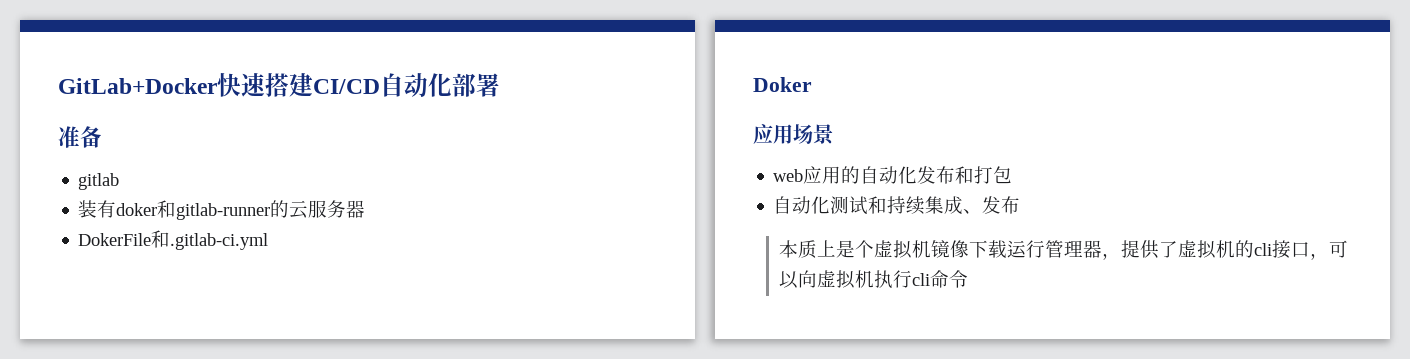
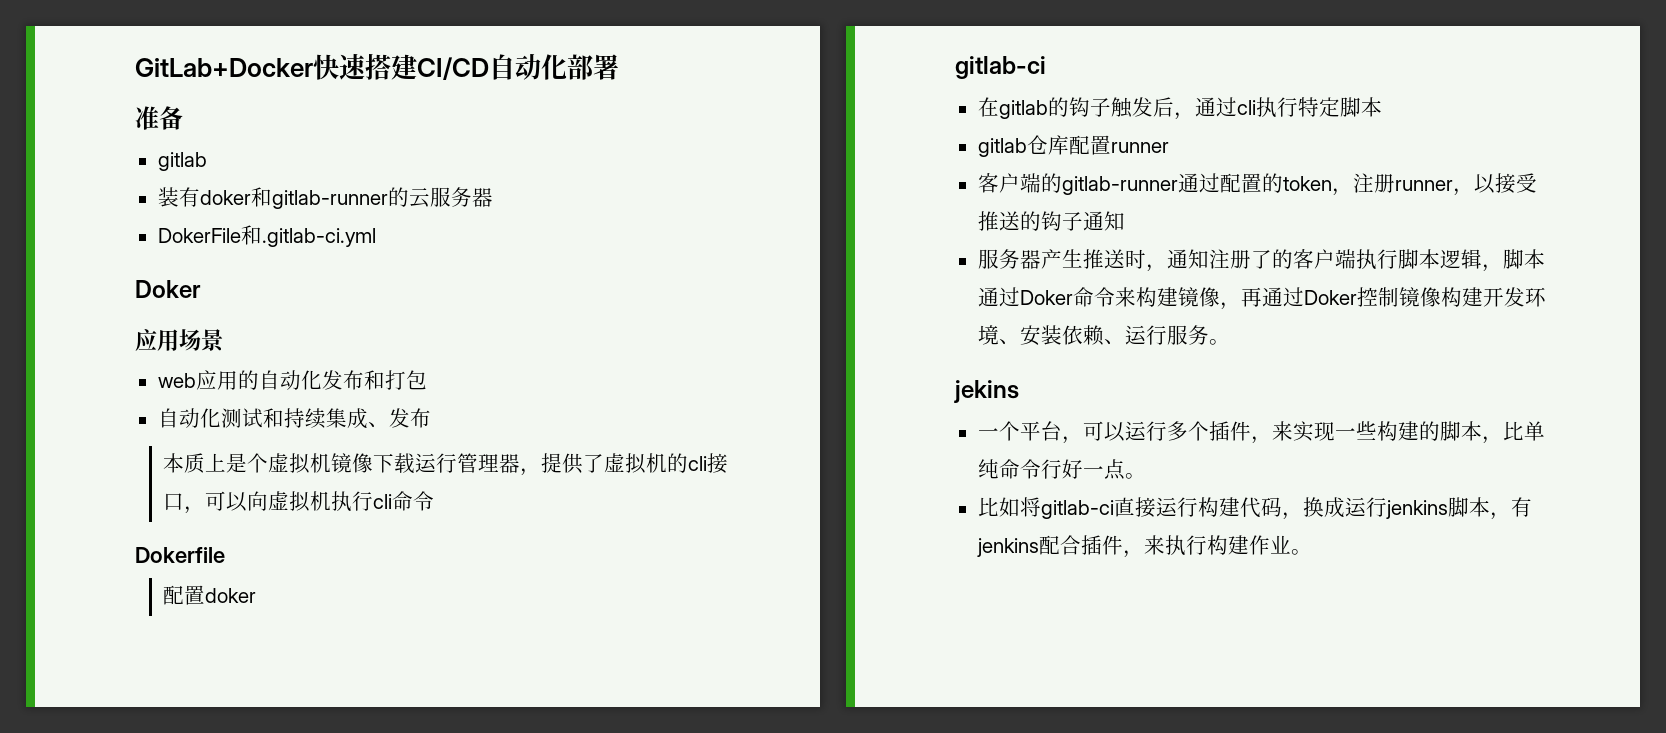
(968, 279) none -> [135,547,225,563] [162,585,256,605] [955,56,1046,79] [977,97,1382,120] [977,135,1169,157] [977,173,1537,196] [977,211,1125,231] [977,249,1545,272] [977,287,1546,310] [977,325,1230,346] [954,380,1019,403] [977,421,1545,444] [977,459,1146,480] [977,497,1532,520] [976,535,1312,558] // Dokerfile // 配置doker // gitlab-ci // 在gitlab的钩子触发后，通过cli执行特定脚本 // gitlab仓库配置runner // 客户端的gitlab-runner通过配置的token，注册runner，以接受推送的钩子通知 // 服务器产生推送时，通知注册了的客户端执行脚本逻辑，脚本通过Doker命令来构建镜像，再通过Doker控制镜像构建开发环境、安装依赖、运行服务。 // jekins // 一个平台，可以运行多个插件，来实现一些构建的脚本，比单纯命令行好一点。 // 比如将gitlab-ci直接运行构建代码，换成运行jenkins脚本，有jenkins配合插件，来执行构建作业。

